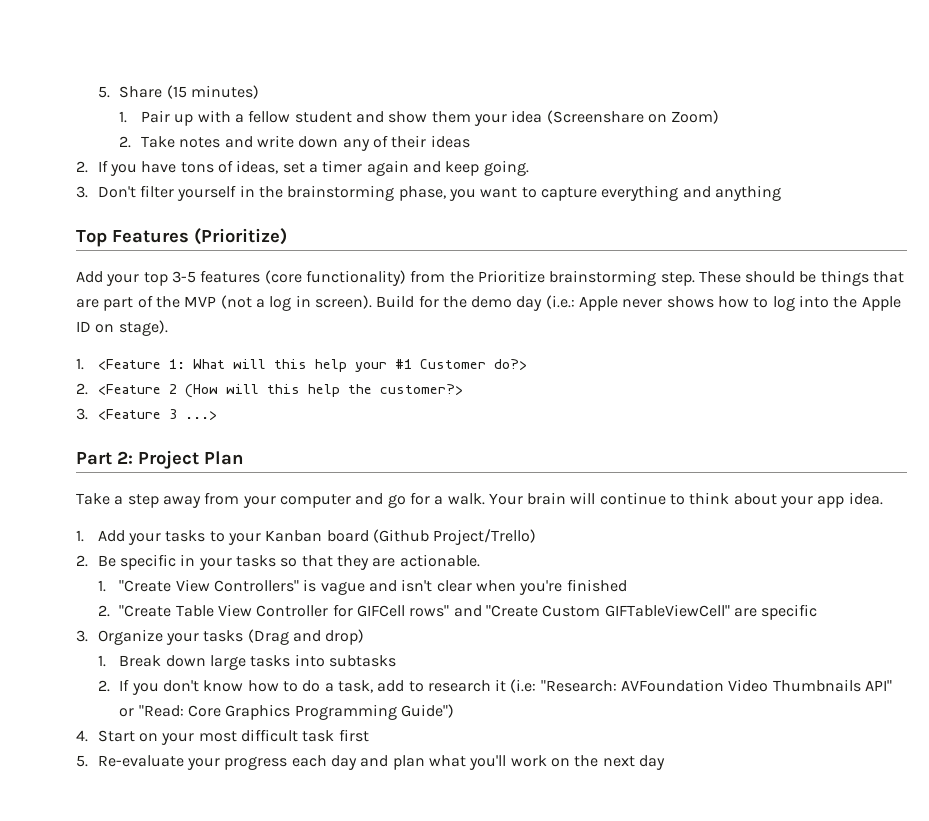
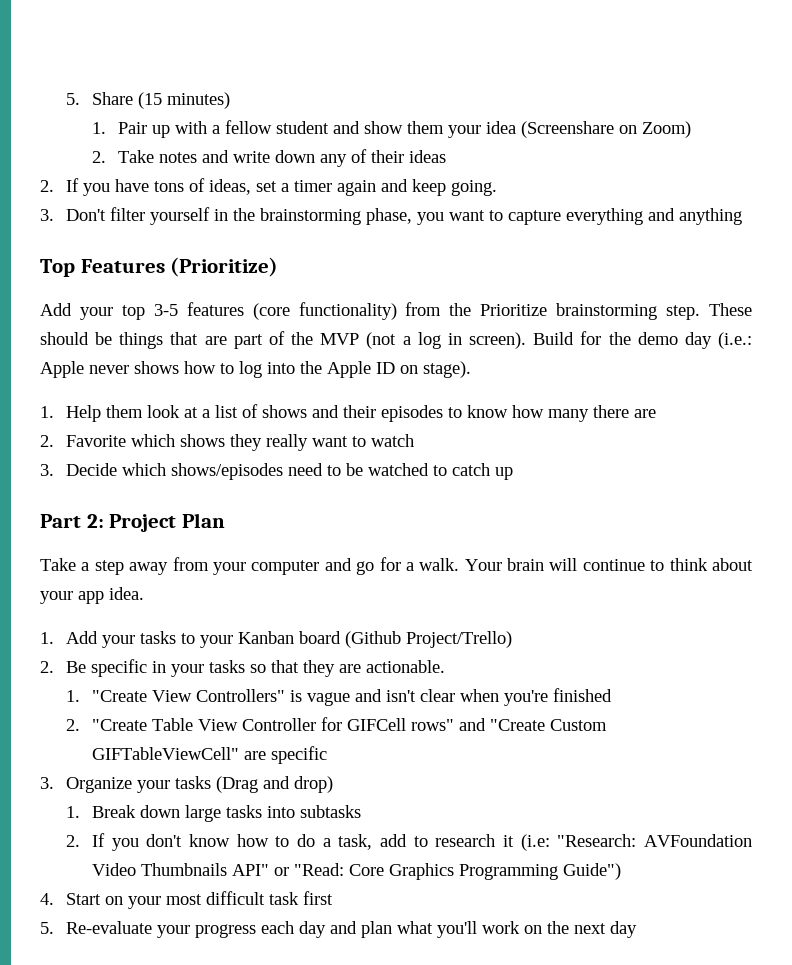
[97,359,527,372] [76,383,463,398] [76,408,217,420] <Feature 1: What will this help your #1 Customer do?> // 2. <Feature 2 (How will this help the customer?> // 3. <Feature 3 ...> -> [66,404,657,422] [40,434,415,451] [40,463,514,480] Help them look at a list of shows and their episodes to know how many there are // 2. Favorite which shows they really want to watch // 3. Decide which shows/episodes need to be watched to catch up

